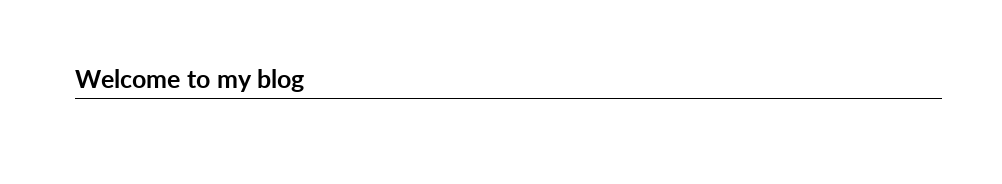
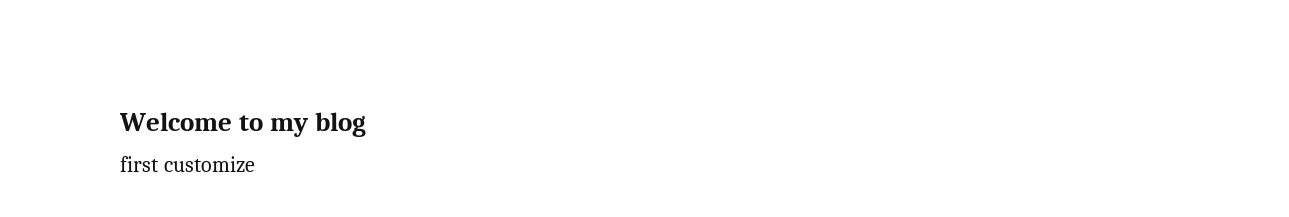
(305, 80) none -> [120,156,255,173] // first customize

